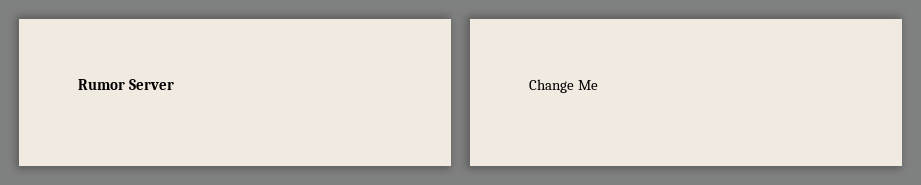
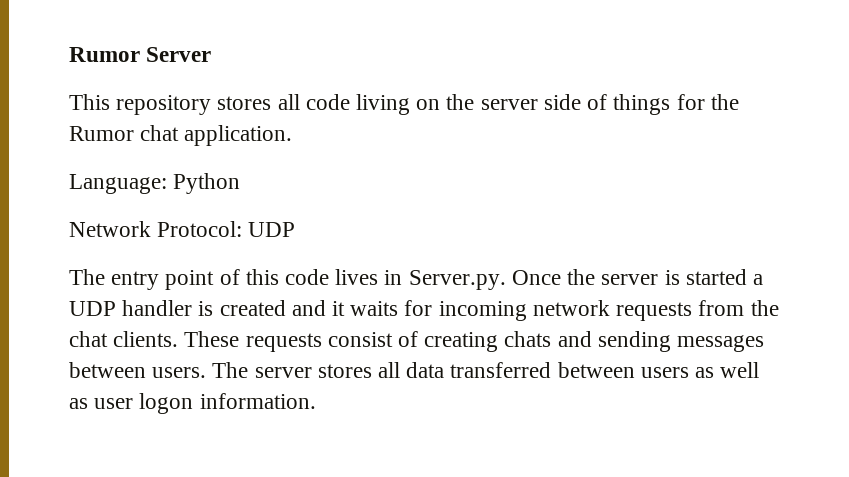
[529,79,598,93] Change Me -> [69,94,739,115] [69,125,293,146] [69,173,241,194] [69,221,296,237] [69,269,763,290] [69,300,779,321] [69,331,765,352] [69,362,760,378] [69,393,316,414] This repository stores all code living on the server side of things for the Rumor chat application. // Language: Python // Network Protocol: UDP // The entry point of this code lives in Server.py. Once the server is started a UDP handler is created and it waits for incoming network requests from the chat clients. These requests consist of creating chats and sending messages between users. The server stores all data transferred between users as well as user logon information.

